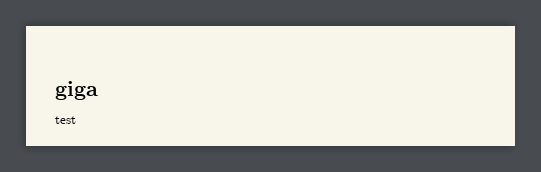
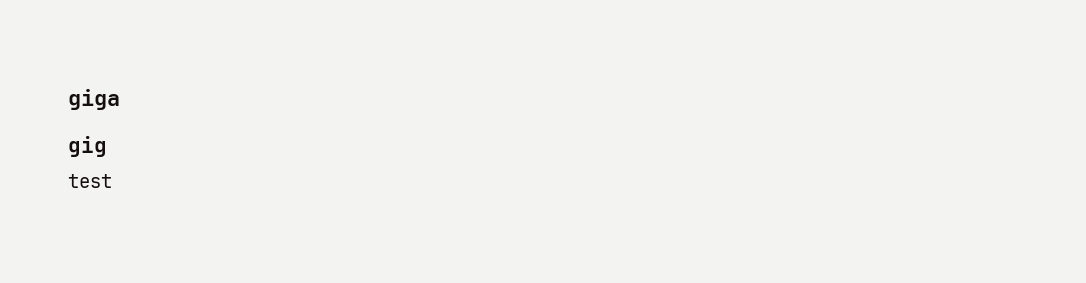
(98, 90) none -> [68,136,107,157] // gig

